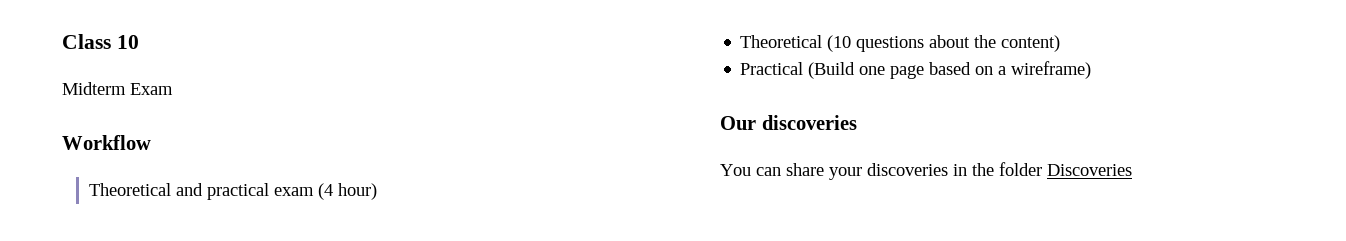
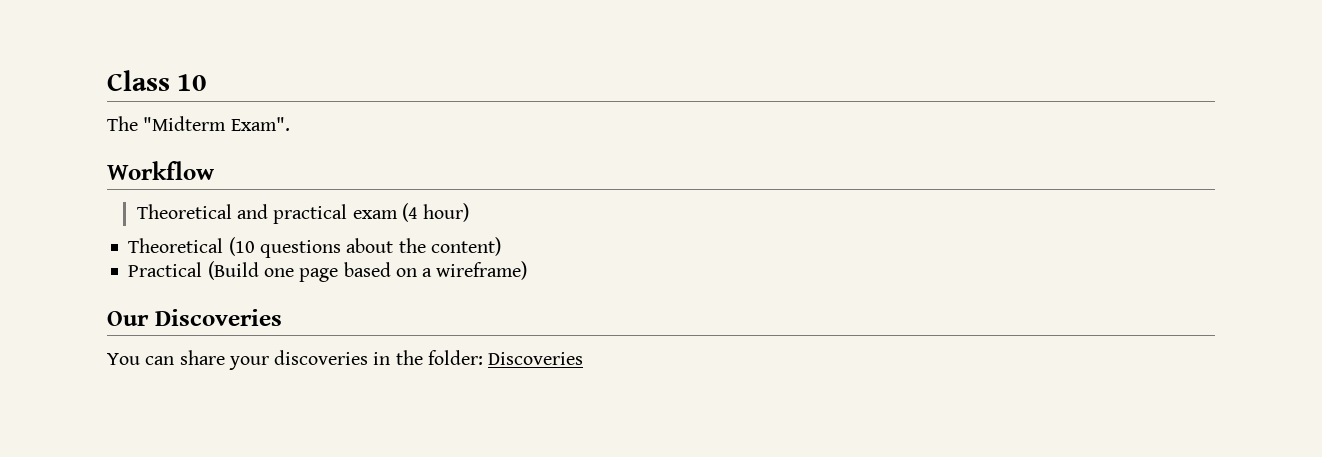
[62,82,173,95] Midterm Exam -> [107,116,290,131] The "Midterm Exam".
[761,115,857,130] discoveries -> [154,309,282,326] Discoveries
[999,162,1042,176] folder -> [427,350,483,365] folder:

